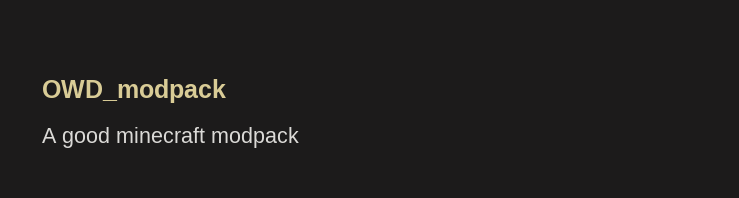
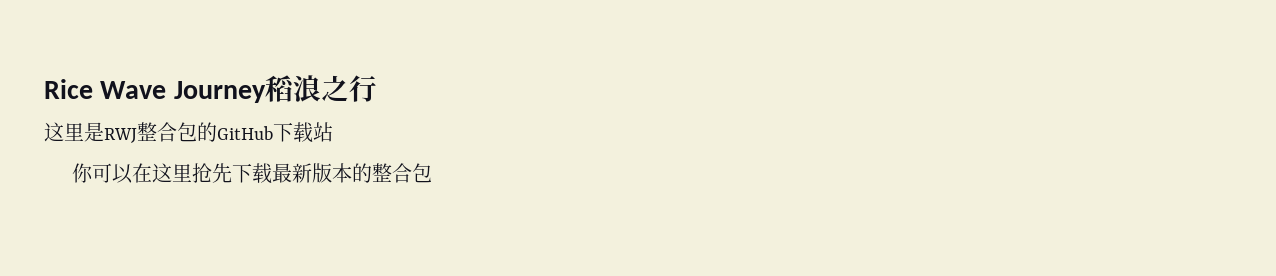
[42,79,226,103] [42,127,299,148] OWD_modpack // A good minecraft modpack -> [44,75,377,103] [44,122,333,143] [71,163,432,184] Rice Wave Journey稻浪之行 // 这里是RWJ整合包的GitHub下载站 // 你可以在这里抢先下载最新版本的整合包

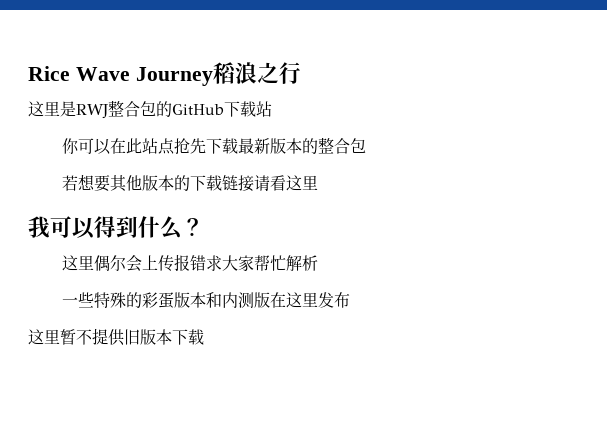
[151,163,192,183] 这里 -> [125,138,175,155] 此站点
(432, 173) none -> [61,174,318,192] [28,216,204,240] [61,254,318,272] [61,292,350,309] [28,328,204,346] // 若想要其他版本的下载链接请看这里 // 我可以得到什么？ // 这里偶尔会上传报错求大家帮忙解析 // 一些特殊的彩蛋版本和内测版在这里发布 // 这里暂不提供旧版本下载

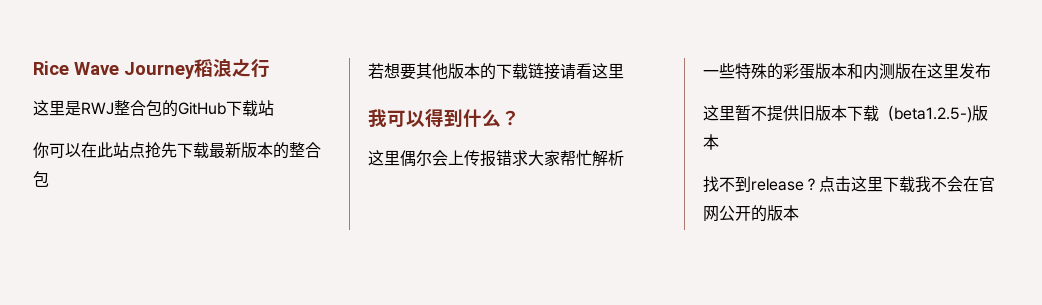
(204, 337) none -> [879,105,988,123] [703,134,719,150] [703,176,995,193] [703,205,799,222] （beta1.2.5-)版本 // 找不到release？点击这里下载我不会在官网公开的版本

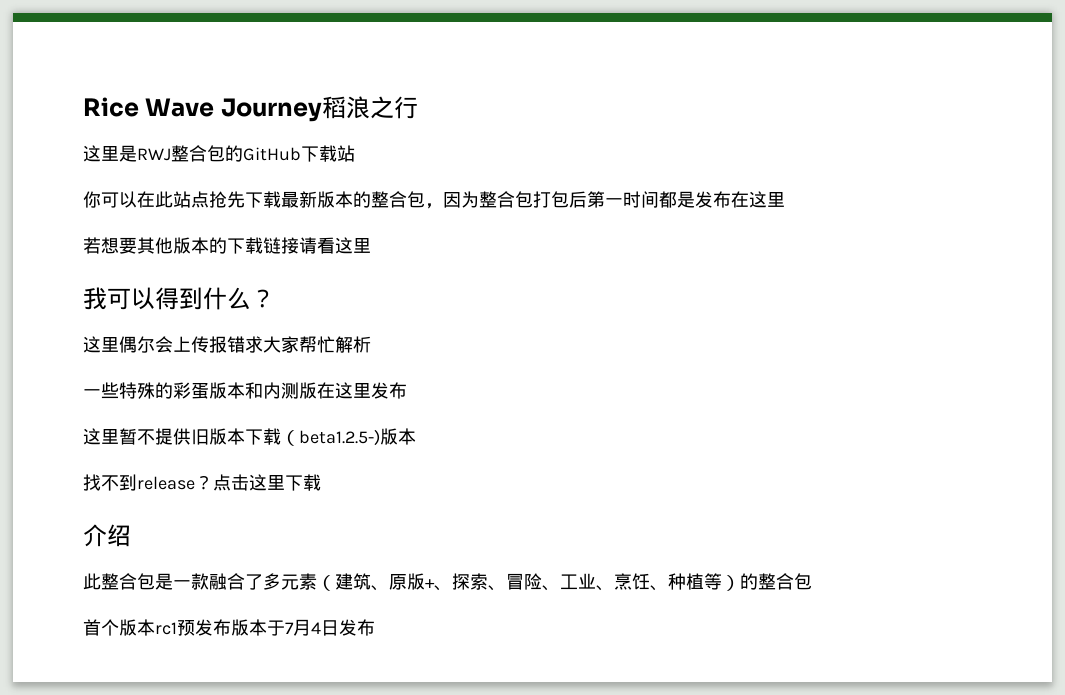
(49, 179) none -> [425,191,785,209] ，因为整合包打包后第一时间都是发布在这里
[915,176,995,192] [703,205,799,222] 我不会在官网公开的版本 -> [83,524,131,547] [83,573,812,591] [83,619,375,636] // 介绍 // 此整合包是一款融合了多元素（建筑、原版+、探索、冒险、工业、烹饪、种植等）的整合包 // 首个版本rc1预发布版本于7月4日发布

